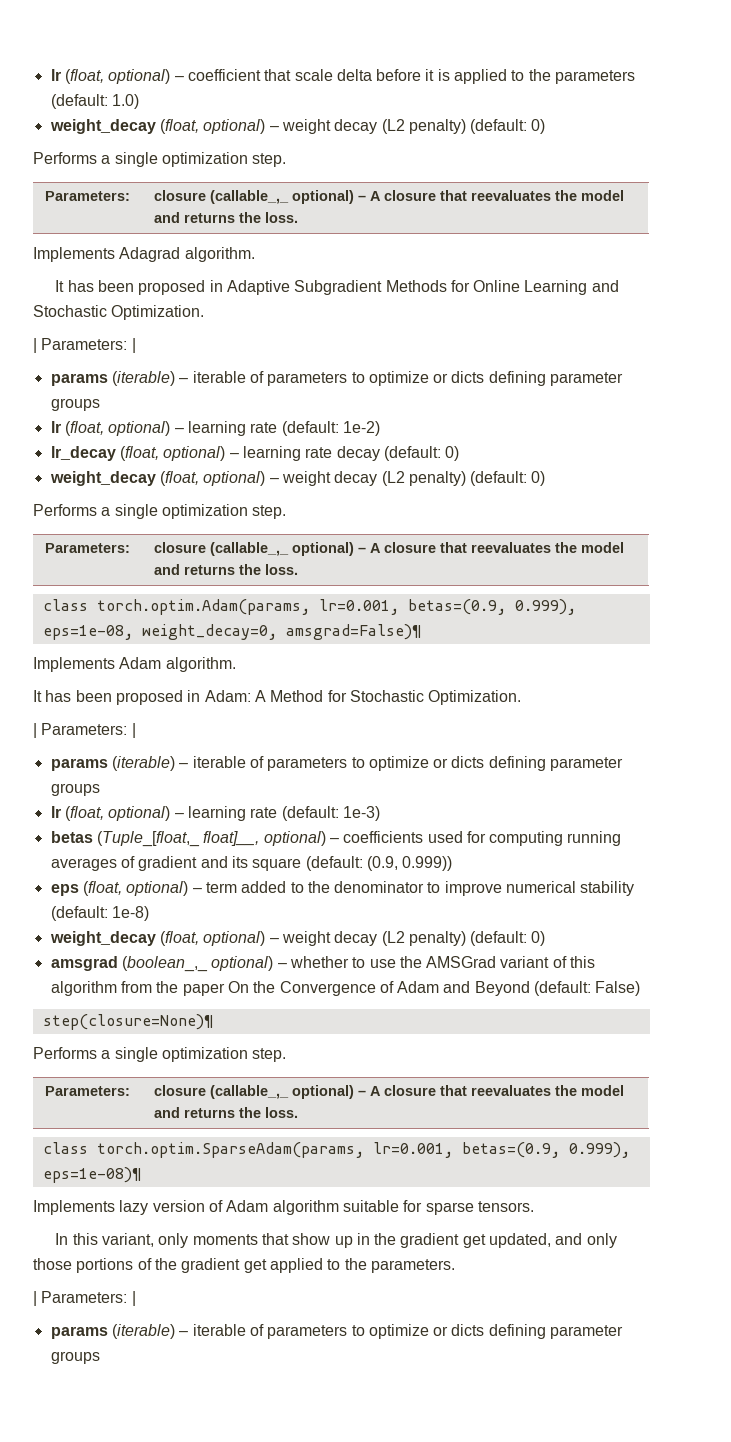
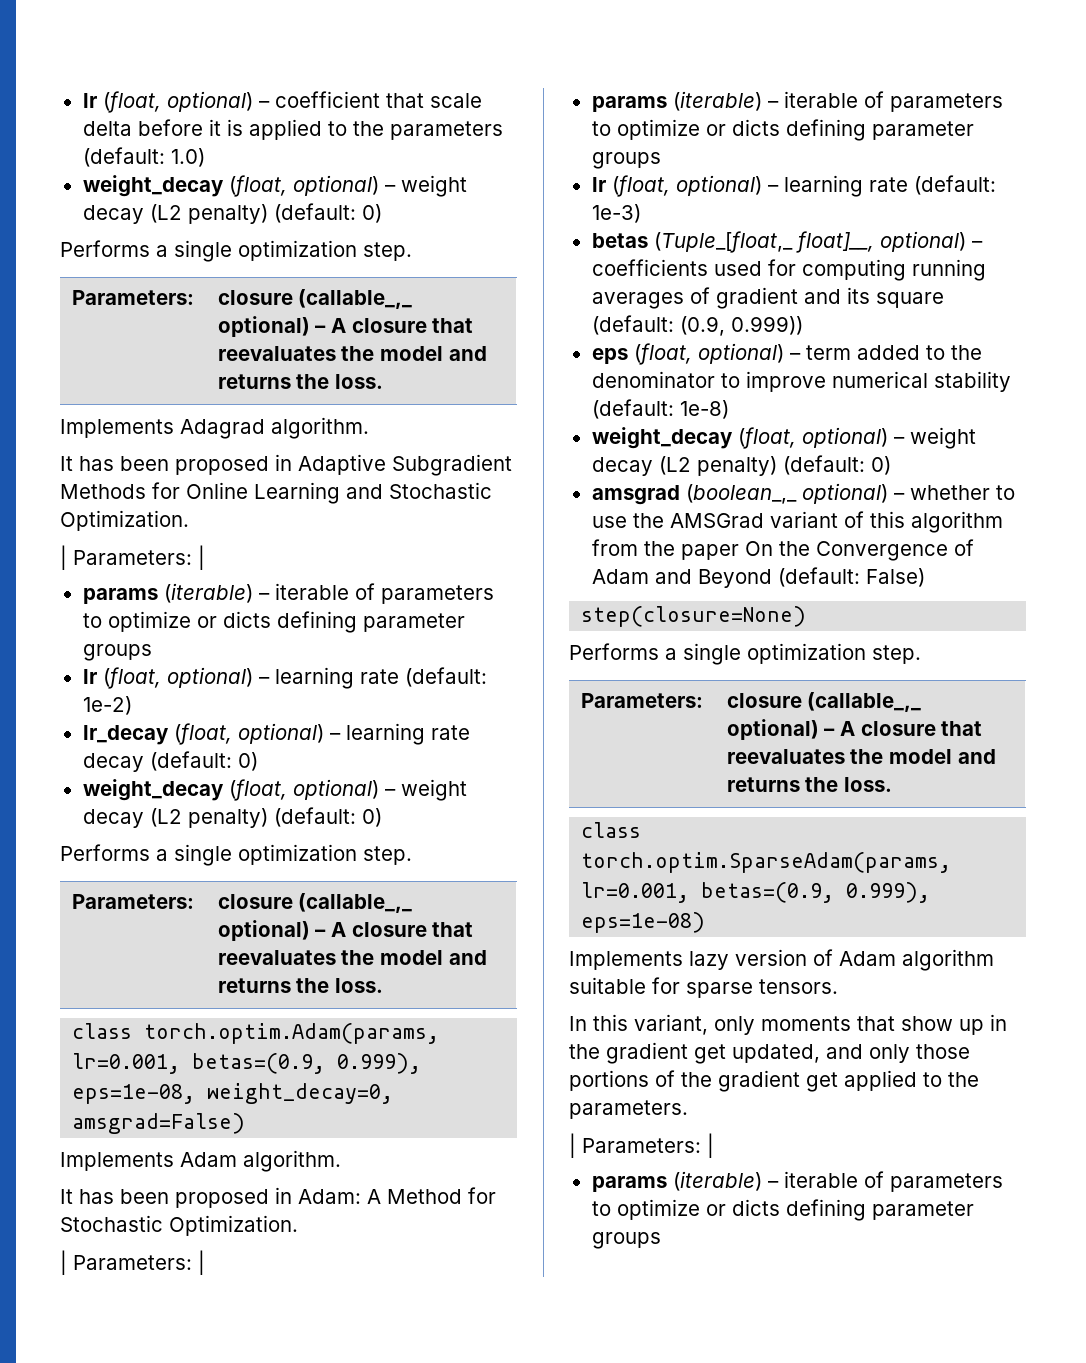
[285,624,421,640] amsgrad=False)¶ -> [72,1113,246,1134] amsgrad=False)
[42,1014,213,1030] step(closure=None)¶ -> [581,606,807,627] step(closure=None)
[42,1167,141,1183] eps=1e-08)¶ -> [581,912,706,933] eps=1e-08)

